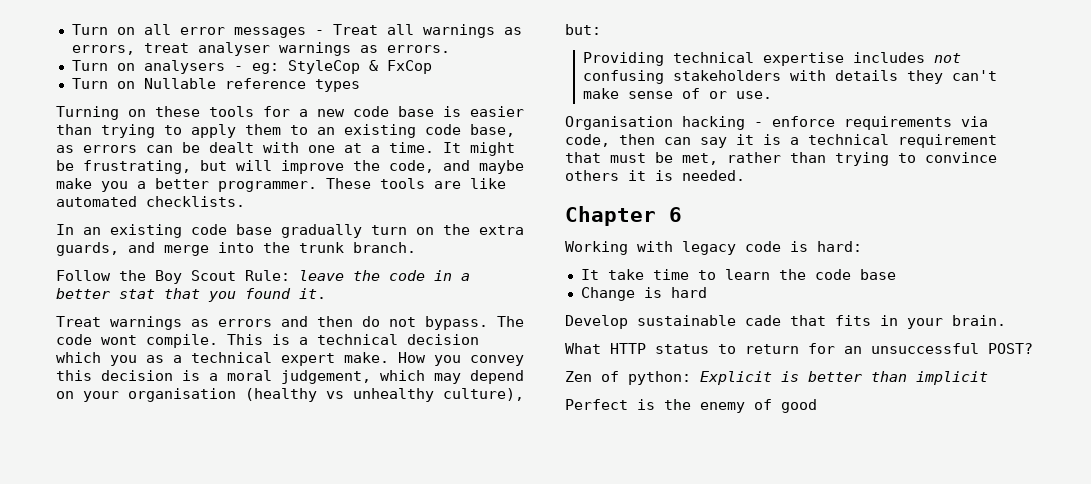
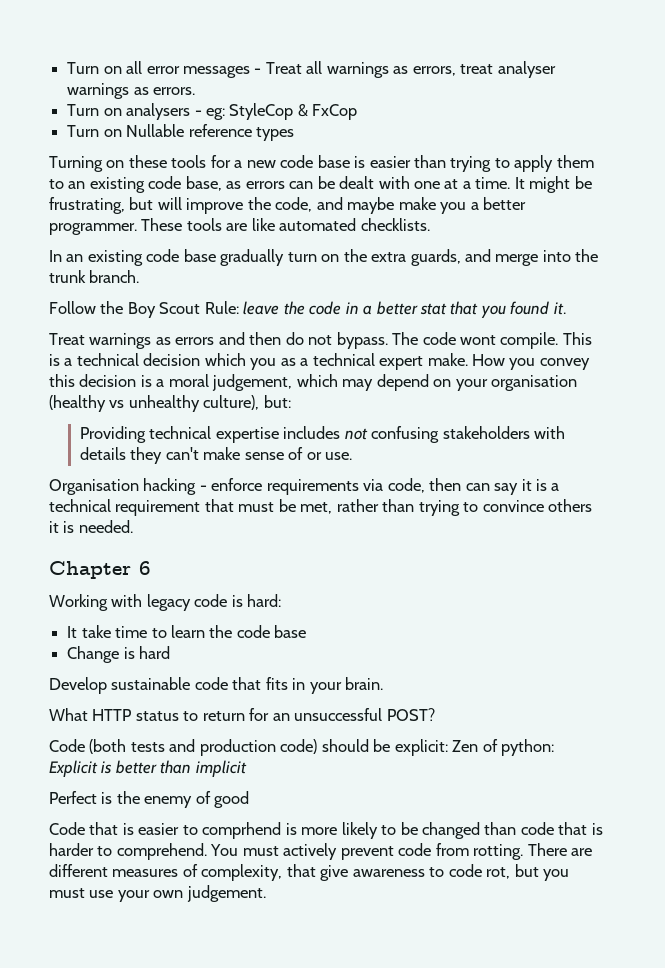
[745,315,781,326] cade -> [194,677,228,690] code
(1033, 348) none -> [49,739,448,756] Code (both tests and production code) should be explicit:
(817, 406) none -> [49,822,603,839] [49,843,592,860] [49,864,570,881] [49,885,266,902] // Code that is easier to comprhend is more likely to be changed than code that is harder to comprehend. You must actively prevent code from rotting. There are different measures of complexity, that give awareness to code rot, but you must use your own judgement.

